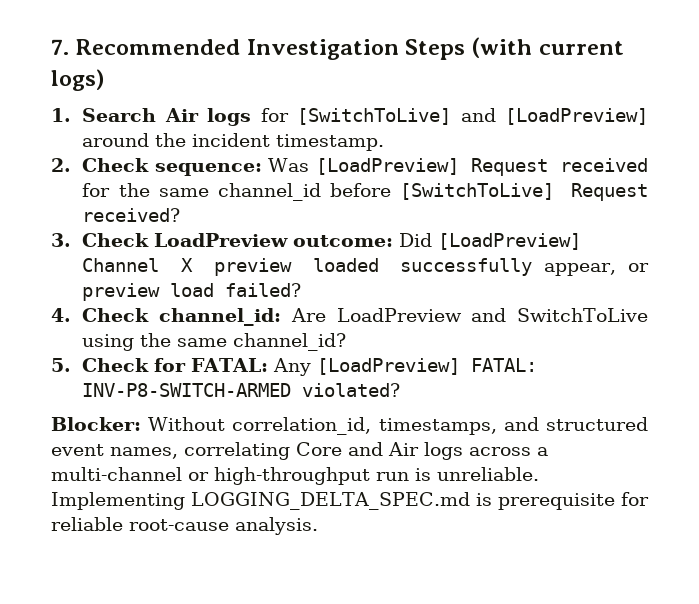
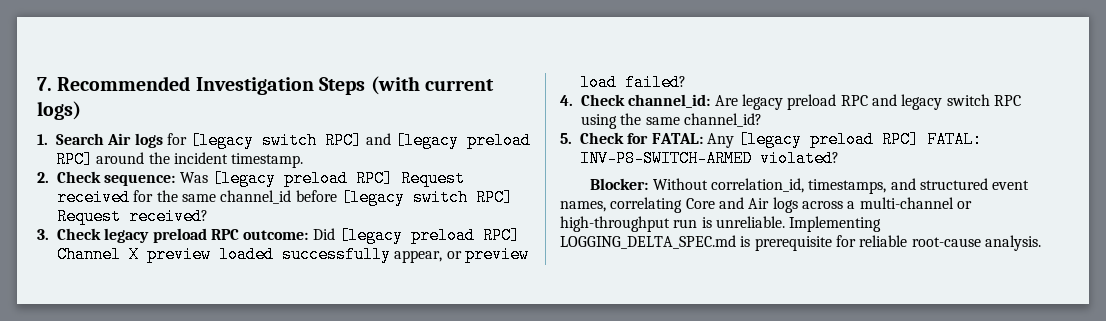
[297,108,648,125] [SwitchToLive] and [LoadPreview] -> [190,132,531,149] [56,151,93,168] [legacy switch RPC] and [legacy preload RPC]
[315,158,459,175] [LoadPreview] -> [211,170,393,187] [legacy preload RPC]
[400,183,555,200] [SwitchToLive] -> [340,189,513,206] [legacy switch RPC]
[154,233,582,250] LoadPreview outcome: Did [LoadPreview] -> [104,227,520,244] legacy preload RPC outcome: Did [legacy preload RPC]
[336,308,649,322] LoadPreview and SwitchToLive -> [741,94,1021,110] legacy preload RPC and legacy switch RPC
[317,358,461,375] [LoadPreview] -> [738,131,920,148] [legacy preload RPC]

